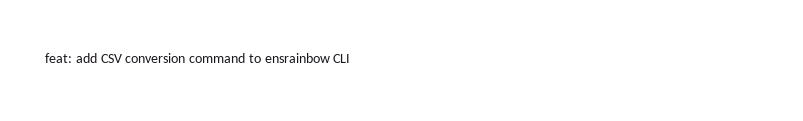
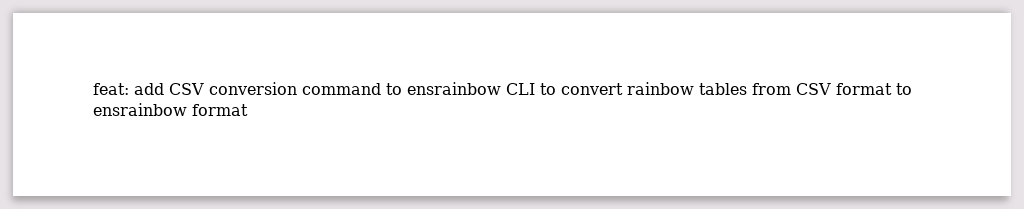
(351, 58) none -> [540,82,912,95] [93,103,248,116] to convert rainbow tables from CSV format to ensrainbow format

